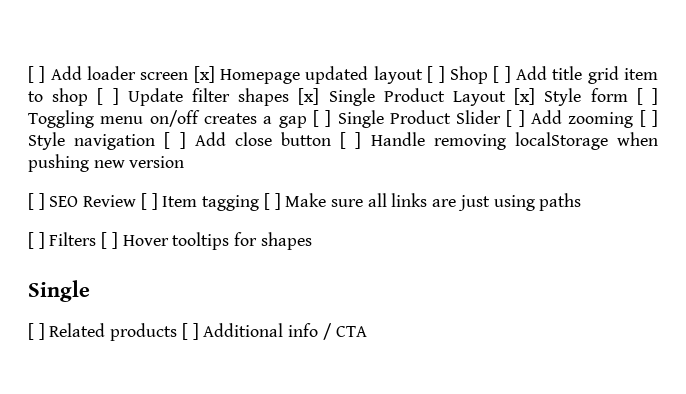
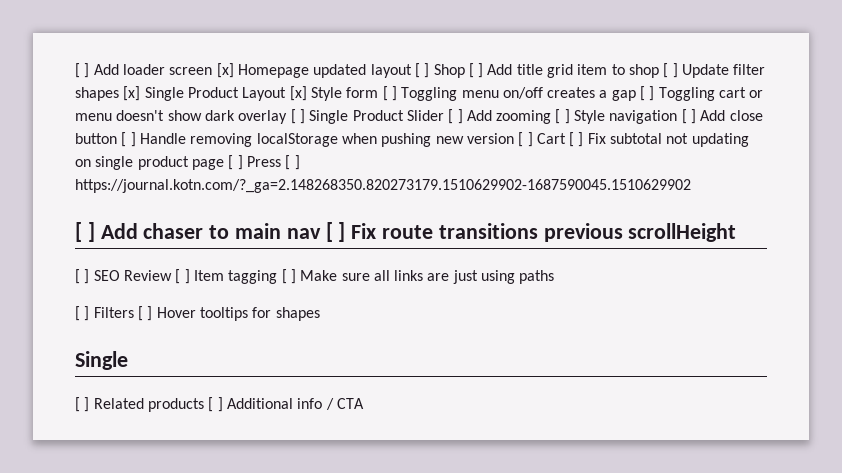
(332, 118) none -> [658,87,764,101] [75,109,305,124] Toggling cart or menu doesn't show dark overlay [ ]
(185, 162) none -> [518,132,749,147] [75,155,300,170] [75,179,691,193] [75,222,737,242] [ ] Cart [ ] Fix subtotal not updating on single product page [ ] Press [ ] https://journal.kotn.com/?_ga=2.148268350.820273179.1510629902-1687590045.1510629902 // [ ] Add chaser to main nav [ ] Fix route transitions previous scrollHeight

